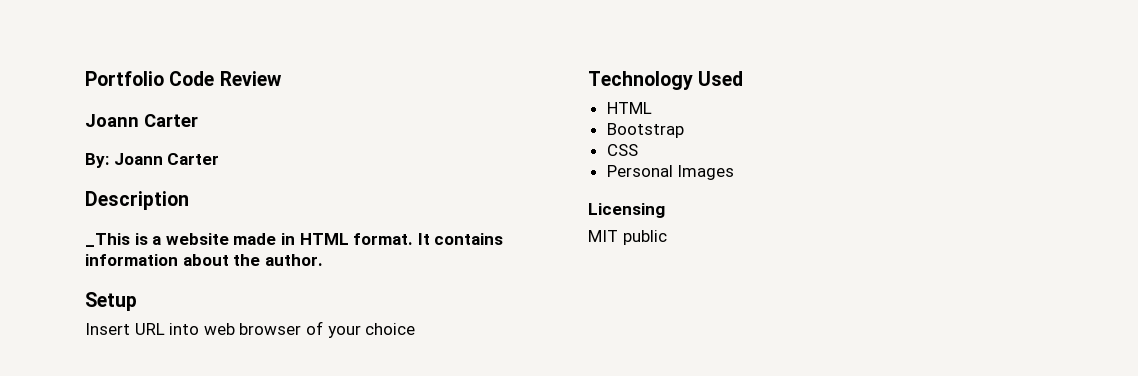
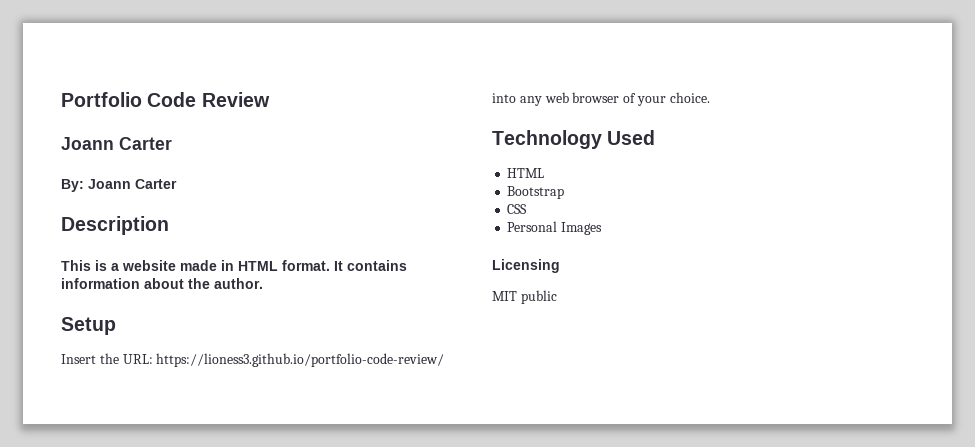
[85,233,130,247] _This -> [61,260,91,271] This
[134,323,200,335] URL into -> [99,353,445,367] [492,93,542,106] the URL: https://lioness3.github.io/portfolio-code-review/ into any
[365,323,416,335] choice -> [669,92,710,103] choice.

